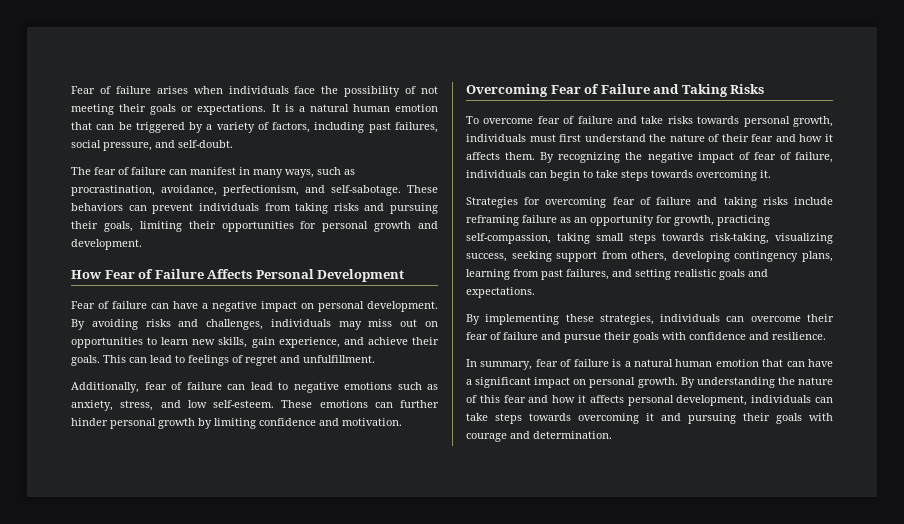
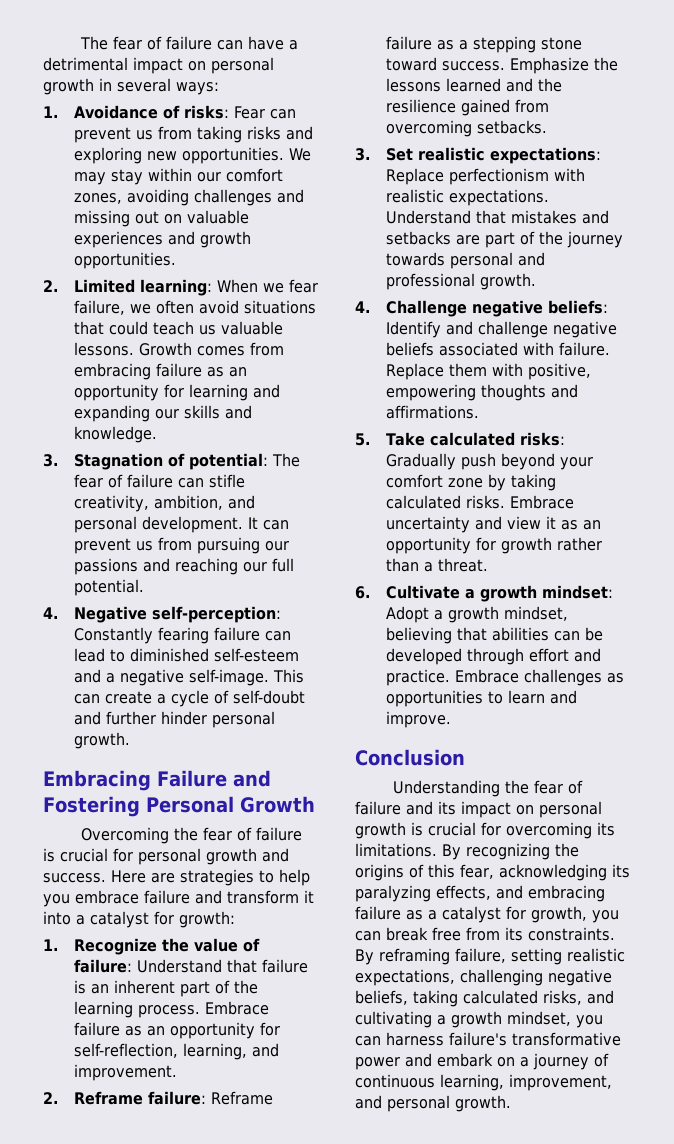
[71,86,438,97] [71,104,438,115] [71,122,438,133] [71,140,233,151] [71,167,355,178] [71,185,438,196] [71,203,259,214] Fear of failure arises when individuals face the possibility of not meeting their goals or expectations. It is a natural human emotion that can be triggered by a variety of factors, including past failures, social pressure, and self-doubt. // The fear of failure can manifest in many ways, such as procrastination, avoidance, perfectionism, and self-sabotage. These behaviors can prevent individuals -> [80,36,299,50] [43,57,274,74] [43,78,219,95] [43,105,297,119] [73,127,153,143] The fear of failure can have a detrimental impact on personal growth in several ways: // 1. Avoidance of risks: Fear can prevent us
[390,203,438,214] [71,221,438,232] [71,239,142,250] [71,269,405,282] [71,301,438,312] [71,319,438,330] [71,337,439,348] [71,355,375,366] [71,382,438,393] [71,400,439,411] [71,418,402,429] [466,84,765,97] [466,116,833,127] [466,134,833,142] [466,152,833,163] [466,170,771,181] [466,197,833,208] [466,215,770,226] [466,233,833,244] [466,251,833,262] [466,269,768,280] [466,287,535,298] [466,314,834,325] [466,332,826,343] [466,359,833,370] [466,377,833,388] [466,395,833,406] [466,413,833,424] [466,431,612,442] pursuing their goals, limiting their opportunities for personal growth and development. // How Fear of Failure Affects Personal Development // Fear of failure can have a negative impact on personal development. By avoiding risks and challenges, individuals may miss out on opportunities to learn new skills, gain experience, and achieve their goals. This can lead to feelings of regret and unfulfillment. // Additionally, fear of failure can lead to negative emotions such as anxiety, stress, and low self-esteem. These emotions can further hinder personal growth by limiting confidence and motivation. // Overcoming Fear of Failure and Taking Risks // To overcome fear of failure and take risks towards personal growth, individuals must first understand the nature of their fear and how it affects them. By recognizing the negative impact of fear of failure, individuals can begin to take steps towards overcoming it. // Strategies for overcoming fear of failure and taking risks include reframing failure as an opportunity for growth, practicing self-compassion, taking small steps towards risk-taking, visualizing success, seeking support from others, developing contingency plans, learning from past failures, and setting realistic goals and expectations. // By implementing these strategies, individuals can overcome their fear of failure and pursue their goals with confidence and resilience. // In summary, fear of failure is a natural human emotion that can have a significant impact on personal growth. By understanding the nature of this fear and how it affects personal development, individuals can take steps towards overcoming it and pursuing their goals with courage and determination. -> [73,147,312,164] [73,168,283,185] [73,189,304,206] [73,210,249,227] [73,231,251,248] [73,252,176,269] [43,279,318,296] [73,300,316,315] [73,321,283,335] [73,342,284,356] [73,363,247,380] [73,384,280,401] [73,405,252,422] [73,426,157,443] [43,453,300,470] [73,474,245,488] [73,495,255,512] [73,516,289,533] [73,537,289,554] [73,558,294,575] [73,579,144,596] [43,606,281,623] [73,627,291,644] [73,648,300,662] [73,669,305,686] [73,690,306,707] [73,711,275,728] [73,732,130,749] [43,770,271,791] [43,796,315,817] [81,827,303,844] [43,848,289,865] [43,869,310,886] [43,890,314,907] [43,911,235,928] [43,938,260,955] [73,959,308,973] [73,980,258,997] [73,1001,269,1018] [73,1022,280,1039] [73,1043,280,1060] [73,1064,177,1081] [43,1091,273,1105] [385,36,582,53] [385,57,618,74] [385,78,562,92] [385,99,549,116] [385,120,547,137] [355,147,601,164] [385,168,585,185] [385,189,549,206] [385,210,609,224] [385,231,623,248] [385,252,545,269] [385,273,536,290] [355,300,608,317] [385,321,617,338] [385,342,610,356] [385,363,591,380] [385,384,578,401] [385,405,479,419] [355,432,566,446] [385,453,593,470] [385,474,556,491] [385,495,574,509] [385,516,601,533] [385,537,602,554] [385,558,488,572] [355,585,613,602] [385,606,568,623] [385,627,603,644] [385,648,601,665] [385,669,624,686] [385,690,577,707] [385,711,451,728] [355,749,465,766] [393,780,584,797] [355,801,602,818] [355,822,615,839] [355,843,579,860] [355,864,630,881] [355,885,605,902] [355,906,619,923] [355,927,615,941] [355,948,625,965] [355,969,612,986] [355,990,614,1007] [355,1011,603,1028] [355,1032,621,1046] [355,1053,609,1070] [355,1074,612,1091] [355,1095,511,1112] exploring new opportunities. We may stay within our comfort zones, avoiding challenges and missing out on valuable experiences and growth opportunities. // 2. Limited learning: When we fear failure, we often avoid situations that could teach us valuable lessons. Growth comes from embracing failure as an opportunity for learning and expanding our skills and knowledge. // 3. Stagnation of potential: The fear of failure can stifle creativity, ambition, and personal development. It can prevent us from pursuing our passions and reaching our full potential. // 4. Negative self-perception: Constantly fearing failure can lead to diminished self-esteem and a negative self-image. This can create a cycle of self-doubt and further hinder personal growth. // Embracing Failure and Fostering Personal Growth // Overcoming the fear of failure is crucial for personal growth and success. Here are strategies to help you embrace failure and transform it into a catalyst for growth: // 1. Recognize the value of failure: Understand that failure is an inherent part of the learning process. Embrace failure as an opportunity for self-reflection, learning, and improvement. // 2. Reframe failure: Reframe failure as a stepping stone toward success. Emphasize the lessons learned and the resilience gained from overcoming setbacks. // 3. Set realistic expectations: Replace perfectionism with realistic expectations. Understand that mistakes and setbacks are part of the journey towards personal and professional growth. // 4. Challenge negative beliefs: Identify and challenge negative beliefs associated with failure. Replace them with positive, empowering thoughts and affirmations. // 5. Take calculated risks: Gradually push beyond your comfort zone by taking calculated risks. Embrace uncertainty and view it as an opportunity for growth rather than a threat. // 6. Cultivate a growth mindset: Adopt a growth mindset, believing that abilities can be developed through effort and practice. Embrace challenges as opportunities to learn and improve. // Conclusion // Understanding the fear of failure and its impact on personal growth is crucial for overcoming its limitations. By recognizing the origins of this fear, acknowledging its paralyzing effects, and embracing failure as a catalyst for growth, you can break free from its constraints. By reframing failure, setting realistic expectations, challenging negative beliefs, taking calculated risks, and cultivating a growth mindset, you can harness failure's transformative power and embark on a journey of continuous learning, improvement, and personal growth.

